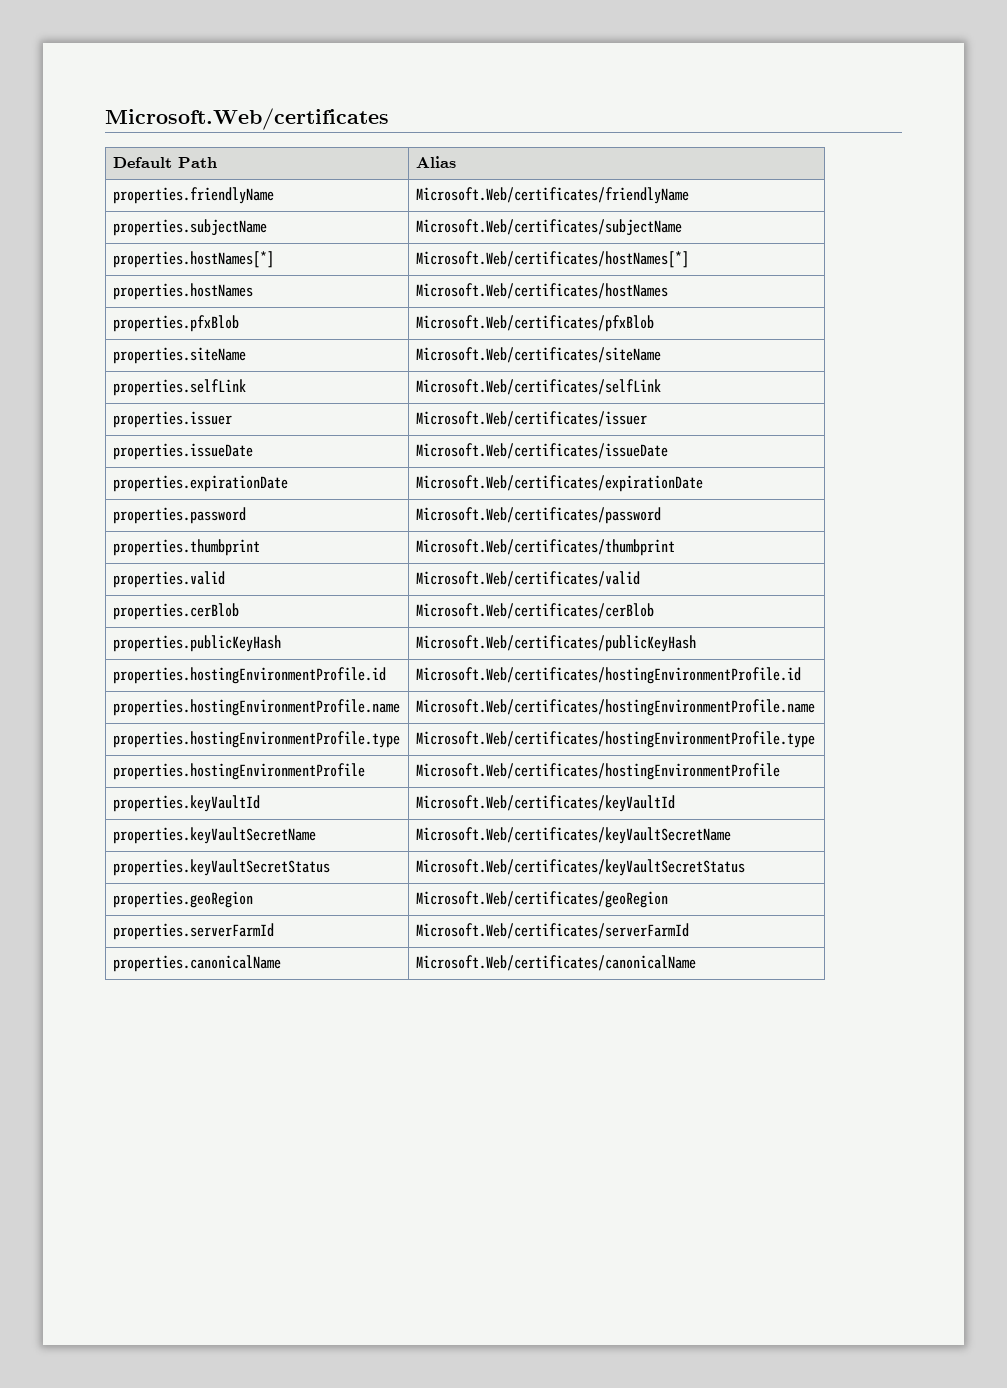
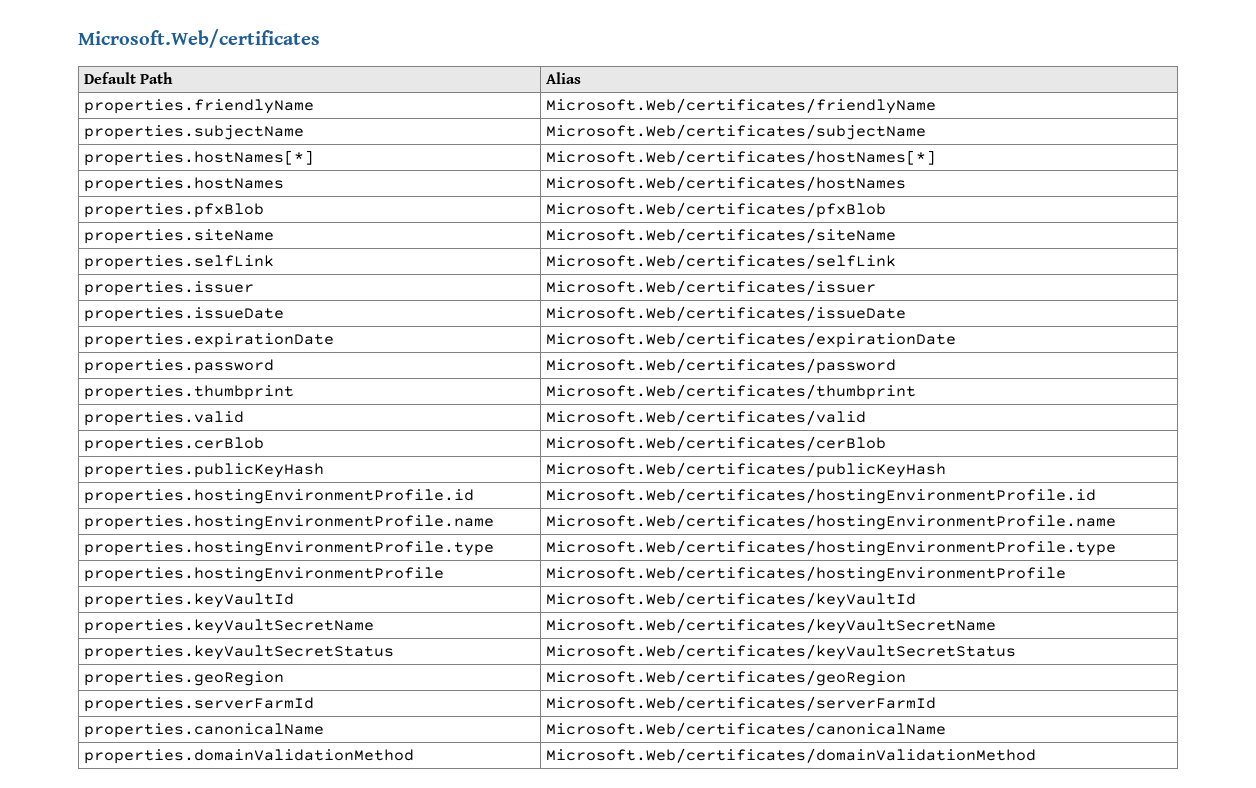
(696, 963) none -> [84,749,415,764] [546,748,1037,763] // properties.domainValidationMethod | Microsoft.Web/certificates/domainValidationMethod

